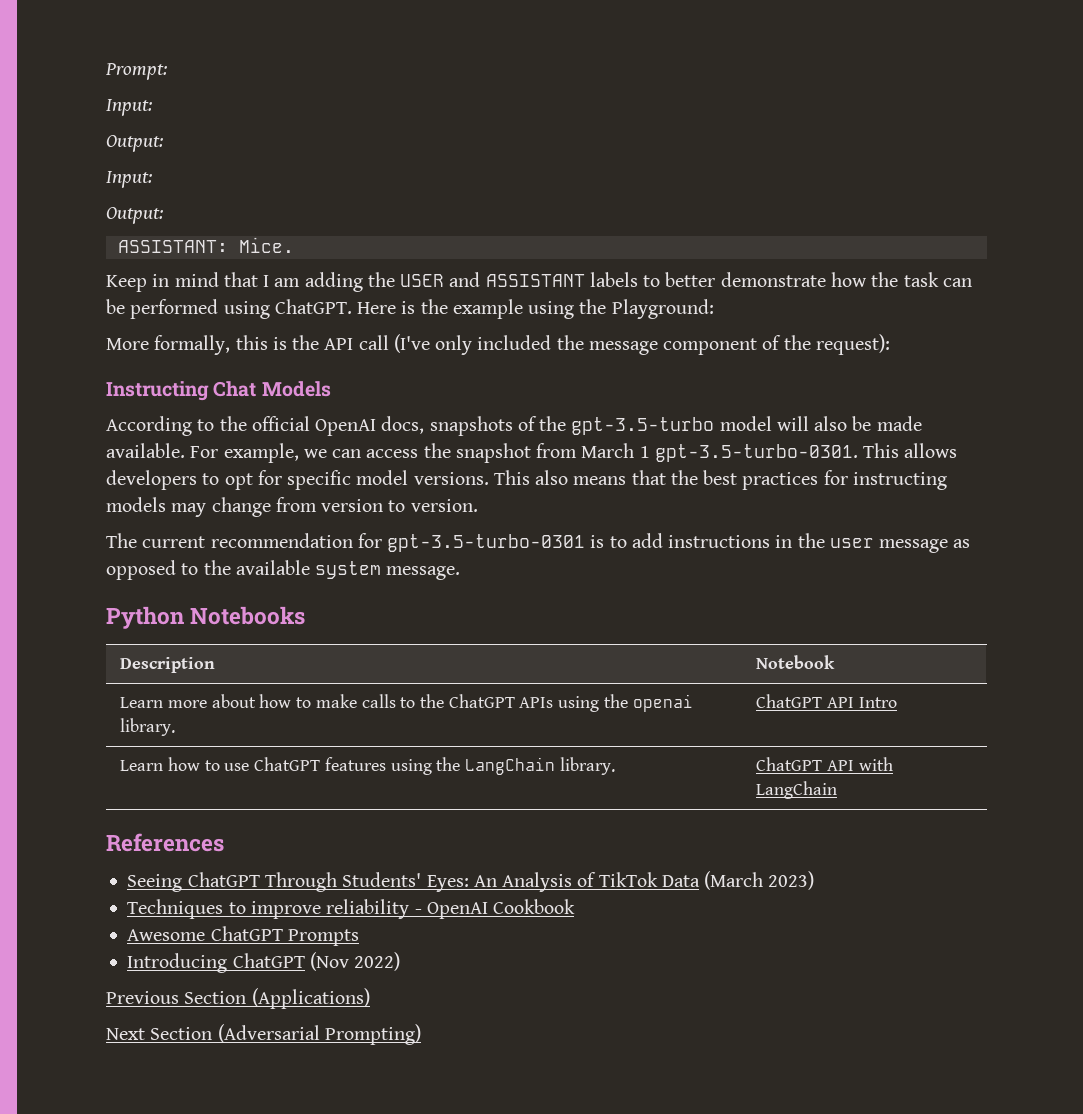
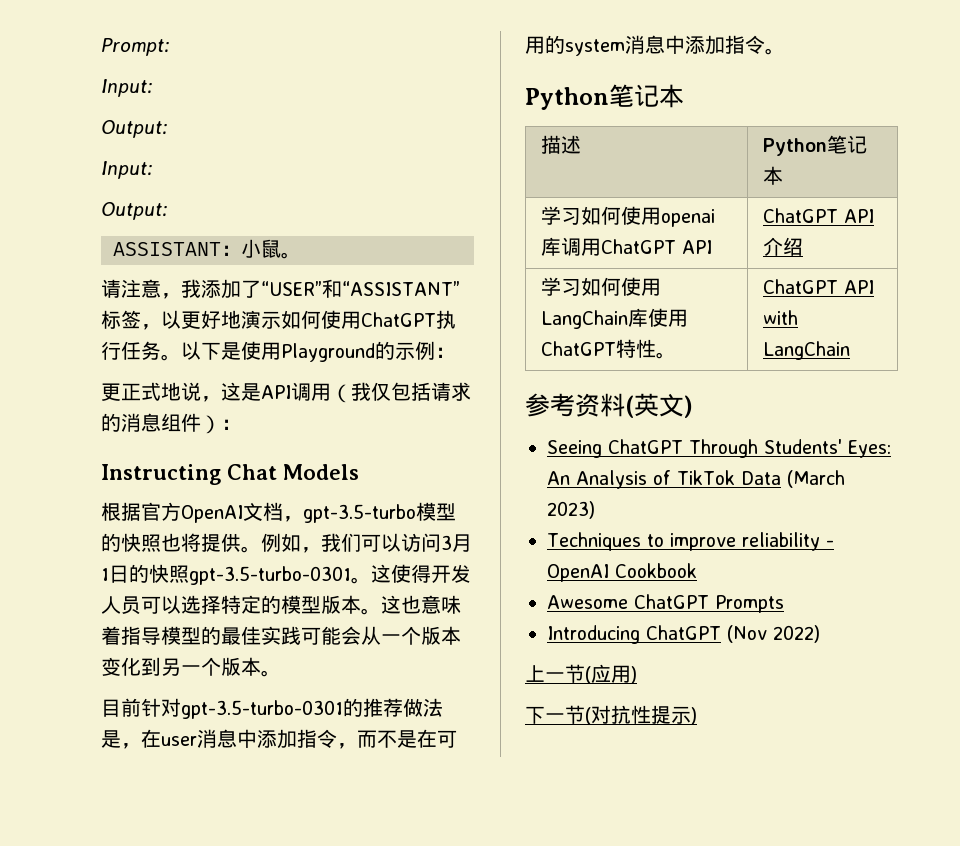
[117,237,294,253] [106,272,972,292] [106,299,714,319] [106,334,890,355] [106,381,331,401] [106,416,922,436] [106,443,958,463] [106,470,947,490] [106,497,478,517] [106,533,971,553] [106,560,461,580] [106,606,306,629] [120,657,216,673] [756,655,836,669] [120,694,693,712] [120,718,176,736] [756,694,897,708] [120,757,615,775] ASSISTANT: Mice. // Keep in mind that I am adding the USER and ASSISTANT labels to better demonstrate how the task can be performed using ChatGPT. Here is the example using the Playground: // More formally, this is the API call (I've only included the message component of the request): // Instructing Chat Models // According to the official OpenAI docs, snapshots of the gpt-3.5-turbo model will also be made available. For example, we can access the snapshot from March 1 gpt-3.5-turbo-0301. This allows developers to opt for specific model versions. This also means that the best practices for instructing models may change from version to version. // The current recommendation for gpt-3.5-turbo-0301 is to add instructions in the user message as opposed to the available system message. // Python Notebooks // Description | Notebook // Learn more about how to make calls to the ChatGPT APIs using the openai library. | ChatGPT API Intro // Learn how to use ChatGPT features using the LangChain library. -> [113,239,301,259] [101,279,460,299] [101,310,456,330] [101,341,455,362] [101,382,471,403] [101,413,241,434] [101,464,359,485] [101,502,456,523] [101,533,472,553] [101,564,471,585] [101,595,461,615] [101,626,461,645] [101,657,281,677] [101,698,443,719] [101,729,457,749] [525,35,785,56] [525,84,684,110] [540,135,581,154] [762,135,867,156] [762,166,783,185] [540,206,715,227] [540,237,712,256] [762,208,874,223] [762,237,803,256] [540,277,661,296] [540,308,688,329] [540,339,676,359] ASSISTANT：小鼠。 // 请注意，我添加了“USER”和“ASSISTANT”标签，以更好地演示如何使用ChatGPT执行任务。以下是使用Playground的示例： // 更正式地说，这是API调用（我仅包括请求的消息组件）： // Instructing Chat Models // 根据官方OpenAI文档，gpt-3.5-turbo模型的快照也将提供。例如，我们可以访问3月1日的快照gpt-3.5-turbo-0301。这使得开发人员可以选择特定的模型版本。这也意味着指导模型的最佳实践可能会从一个版本变化到另一个版本。 // 目前针对gpt-3.5-turbo-0301的推荐做法是，在user消息中添加指令，而不是在可用的system消息中添加指令。 // Python笔记本 // 描述 | Python笔记本 // 学习如何使用openai库调用ChatGPT API | ChatGPT API介绍 // 学习如何使用LangChain库使用ChatGPT特性。
[106,833,224,852] References -> [525,393,693,418] 参考资料(英文)
[106,988,370,1009] [106,1024,421,1045] Previous Section (Applications) // Next Section (Adversarial Prompting) -> [525,664,637,684] [525,705,697,725] 上一节(应用) // 下一节(对抗性提示)

